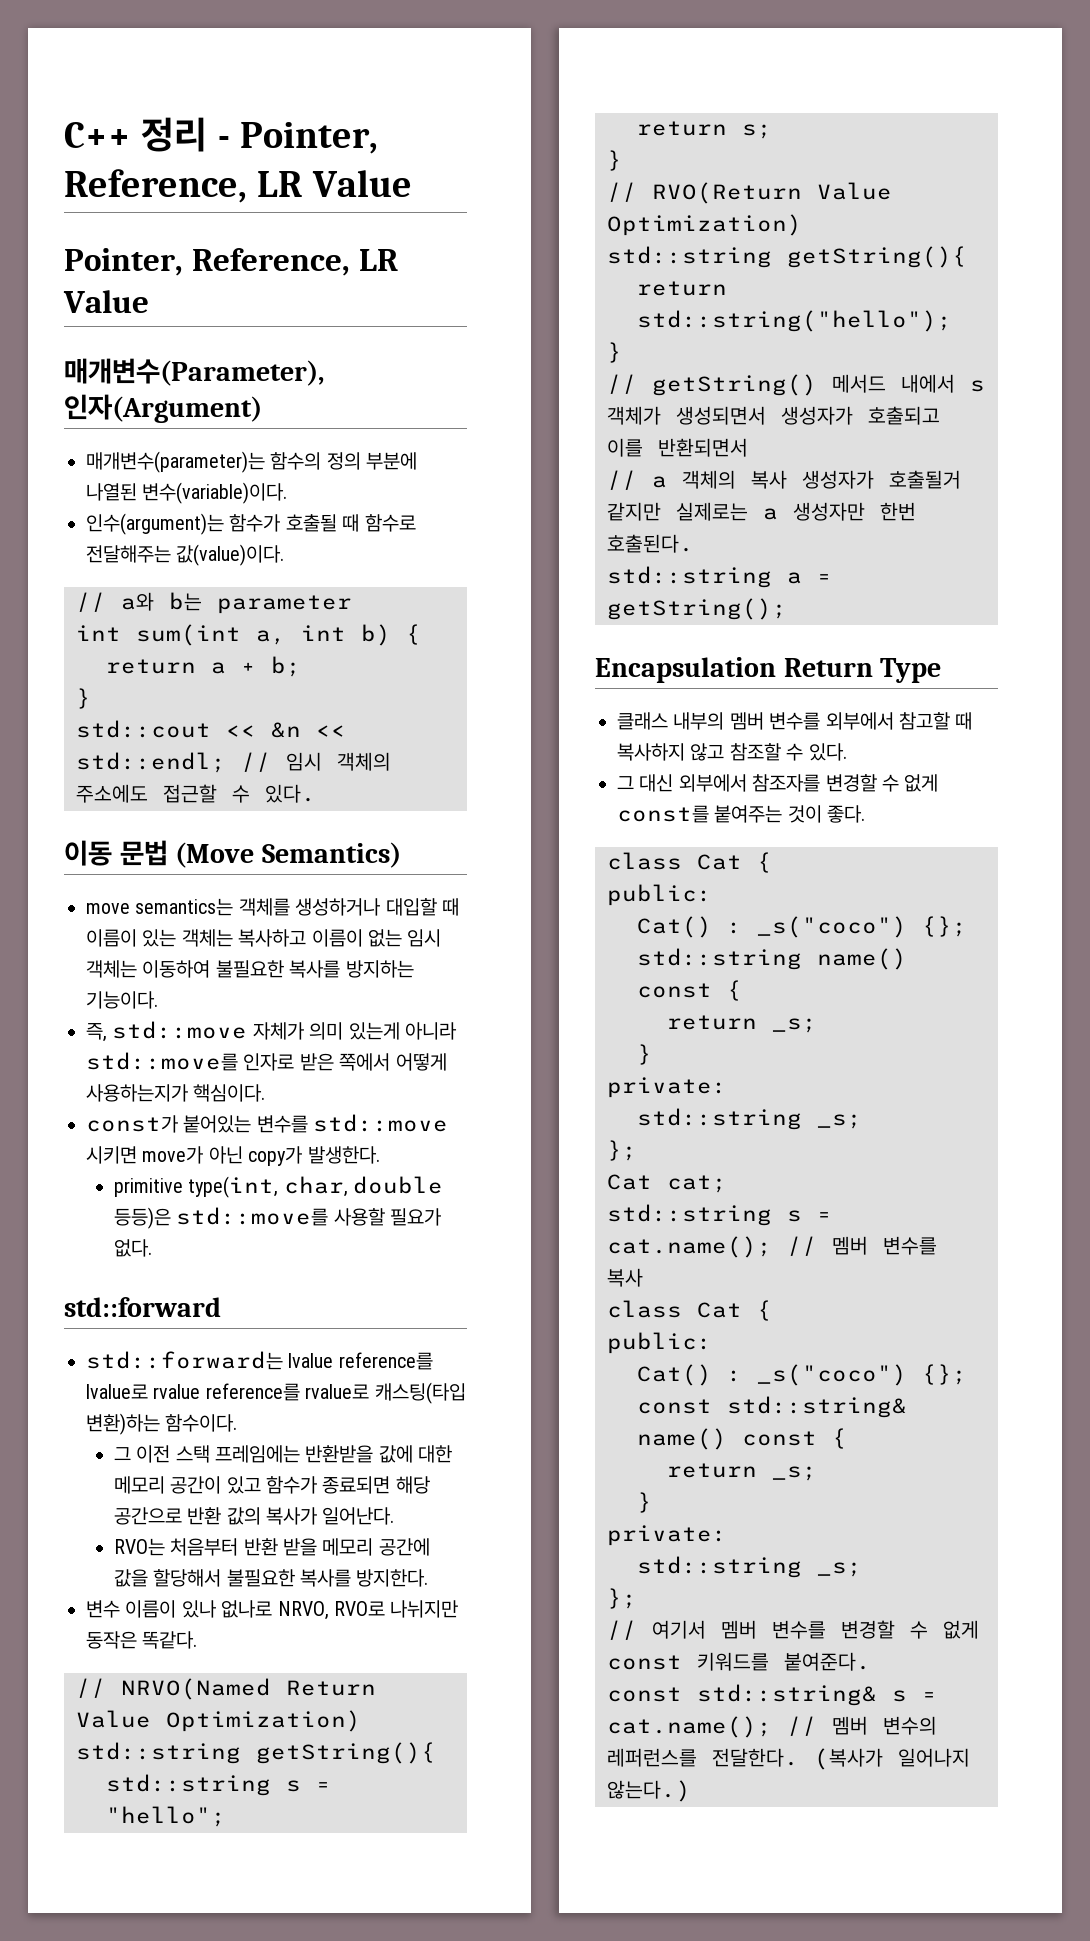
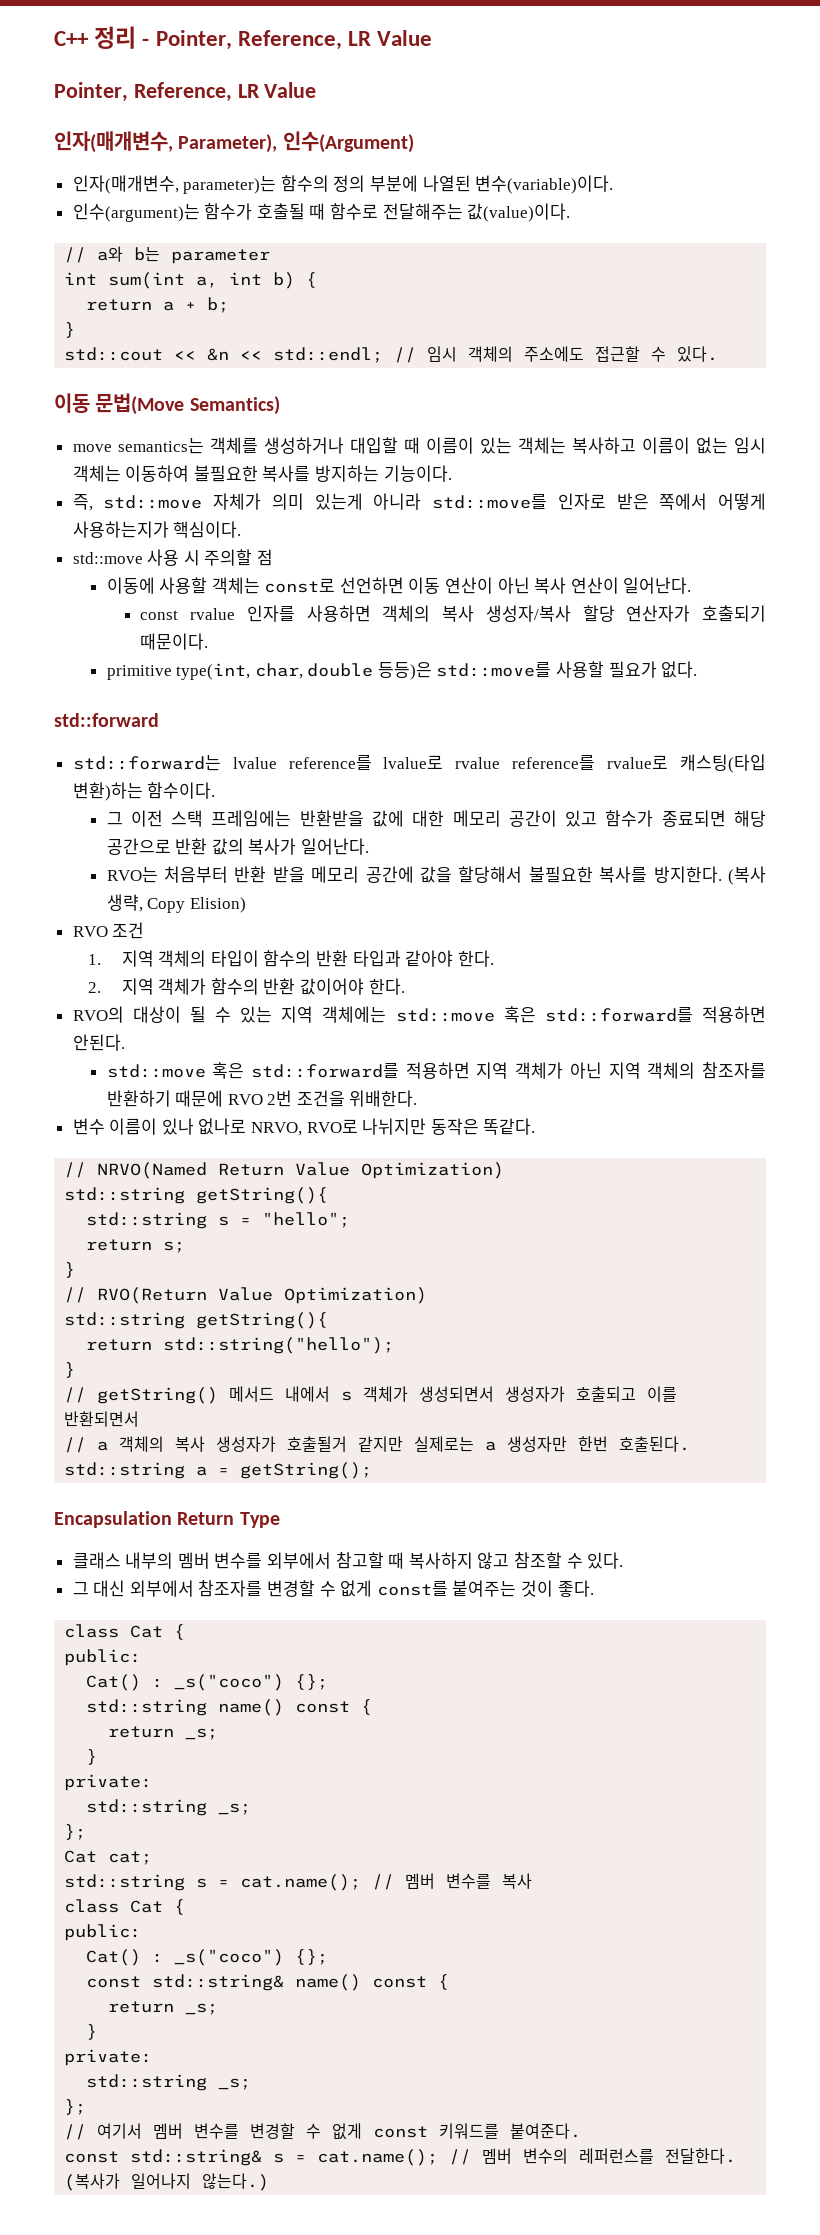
[64,358,325,386] [64,394,262,423] [86,451,265,473] 매개변수(Parameter), 인자(Argument) // 매개변수(parameter)는 -> [54,131,414,153] [72,175,277,194] 인자(매개변수, Parameter), 인수(Argument) // 인자(매개변수, parameter)는
[119,840,255,868] 문법 (Move -> [95,393,185,415] 문법(Move
[86,1114,449,1133] [86,1146,380,1166] const가 붙어있는 변수를 std::move 시키면 move가 아닌 copy가 발생한다. -> [72,549,274,566] [106,577,692,594] [140,605,766,622] [140,633,209,650] std::move 사용 시 주의할 점 // 이동에 사용할 객체는 const로 선언하면 이동 연산이 아닌 복사 연산이 일어난다. // const rvalue 인자를 사용하면 객체의 복사 생성자/복사 할당 연산자가 호출되기 때문이다.
(429, 1578) none -> [728,866,766,885] [106,894,246,913] [72,922,145,939] [87,950,494,967] [87,978,405,995] [72,1006,766,1023] [72,1034,125,1051] [106,1062,767,1079] [106,1090,418,1107] (복사 생략, Copy Elision) // RVO 조건 // 1. 지역 객체의 타입이 함수의 반환 타입과 같아야 한다. // 2. 지역 객체가 함수의 반환 값이어야 한다. // RVO의 대상이 될 수 있는 지역 객체에는 std::move 혹은 std::forward를 적용하면 안된다. // std::move 혹은 std::forward를 적용하면 지역 객체가 아닌 지역 객체의 참조자를 반환하기 때문에 RVO 2번 조건을 위배한다.

